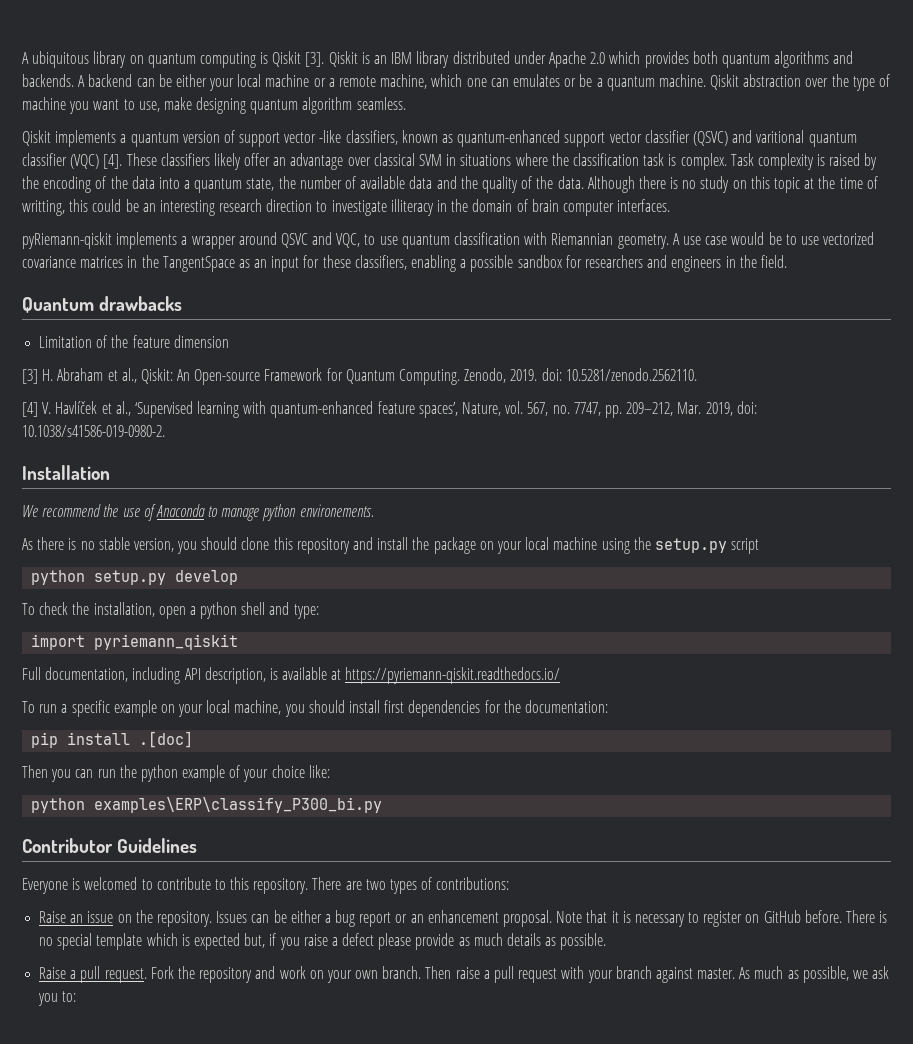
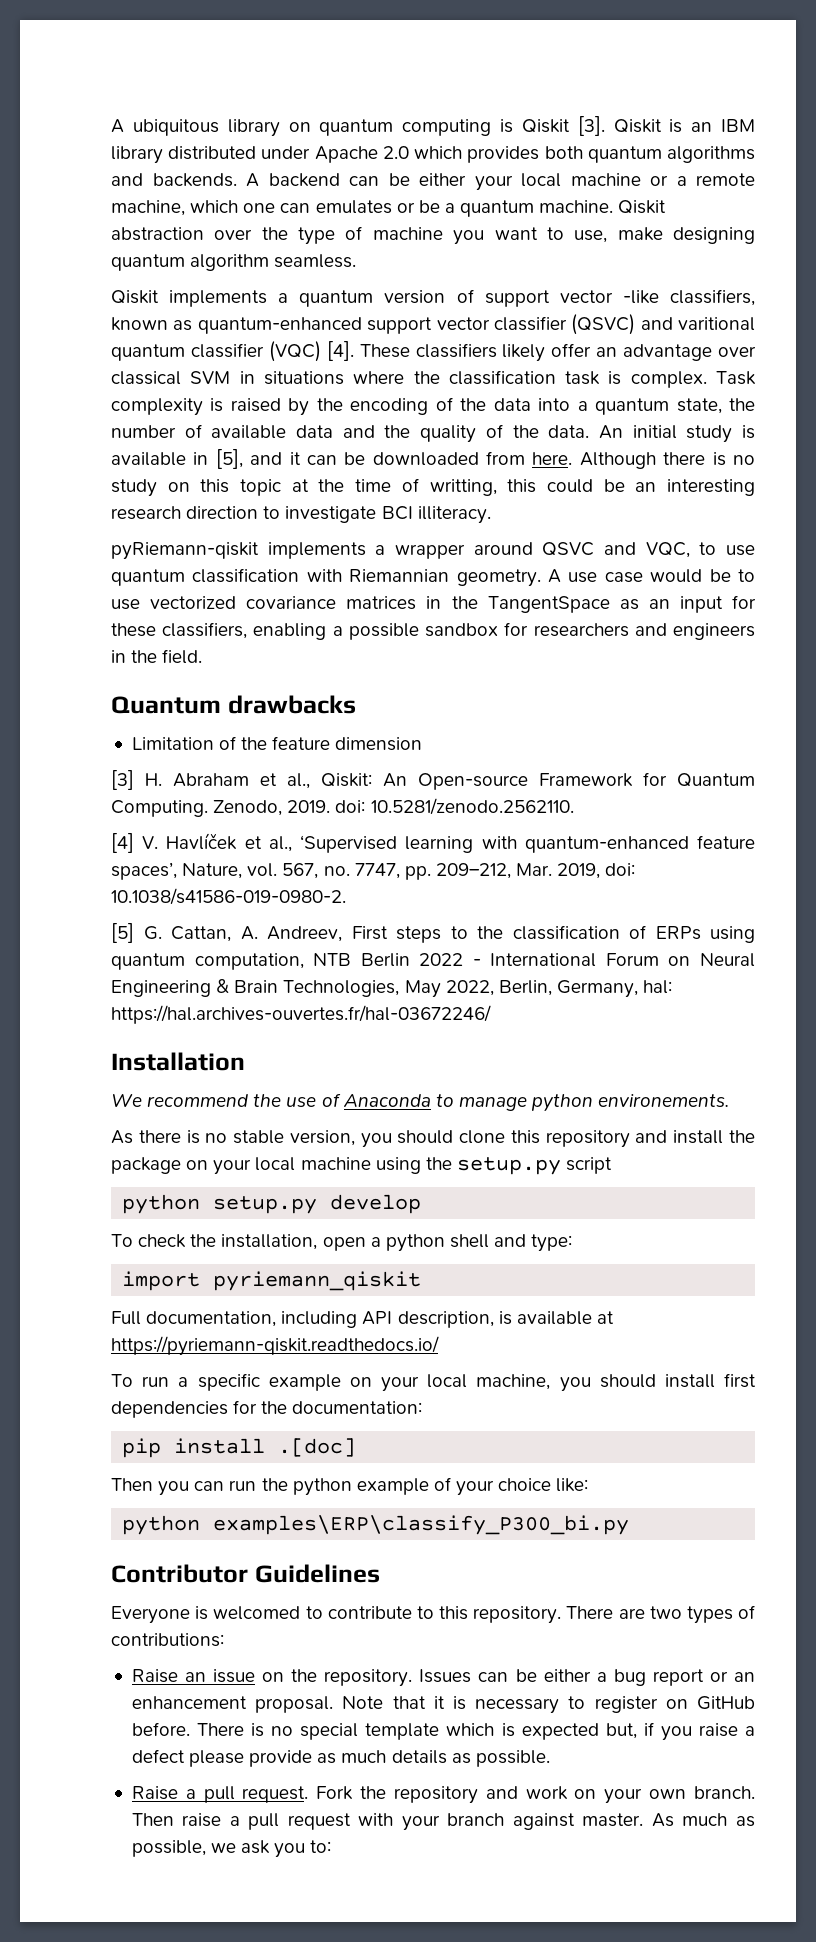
(584, 182) none -> [598,425,755,443] [111,449,573,469] An initial study is available in [5], and it can be downloaded from here.
[390,199,671,216] illiteracy in the domain of brain computer interfaces. -> [381,506,491,524] BCI illiteracy.
(165, 431) none -> [111,923,755,943] [111,953,755,970] [111,979,673,998] [111,1005,491,1024] // [5] G. Cattan, A. Andreev, First steps to the classification of ERPs using quantum computation, NTB Berlin 2022 - International Forum on Neural Engineering & Brain Technologies, May 2022, Berlin, Germany, hal: https://hal.archives-ouvertes.fr/hal-03672246/

